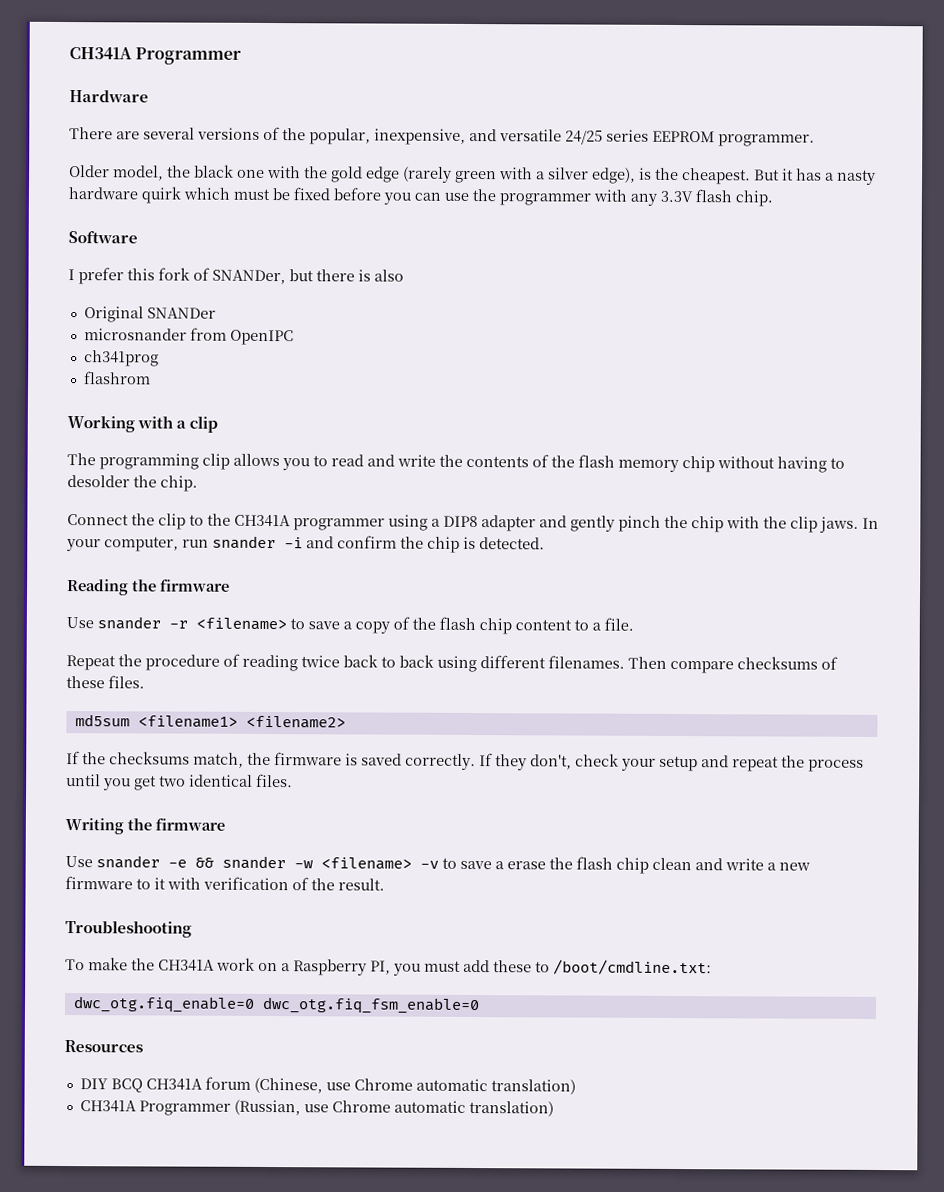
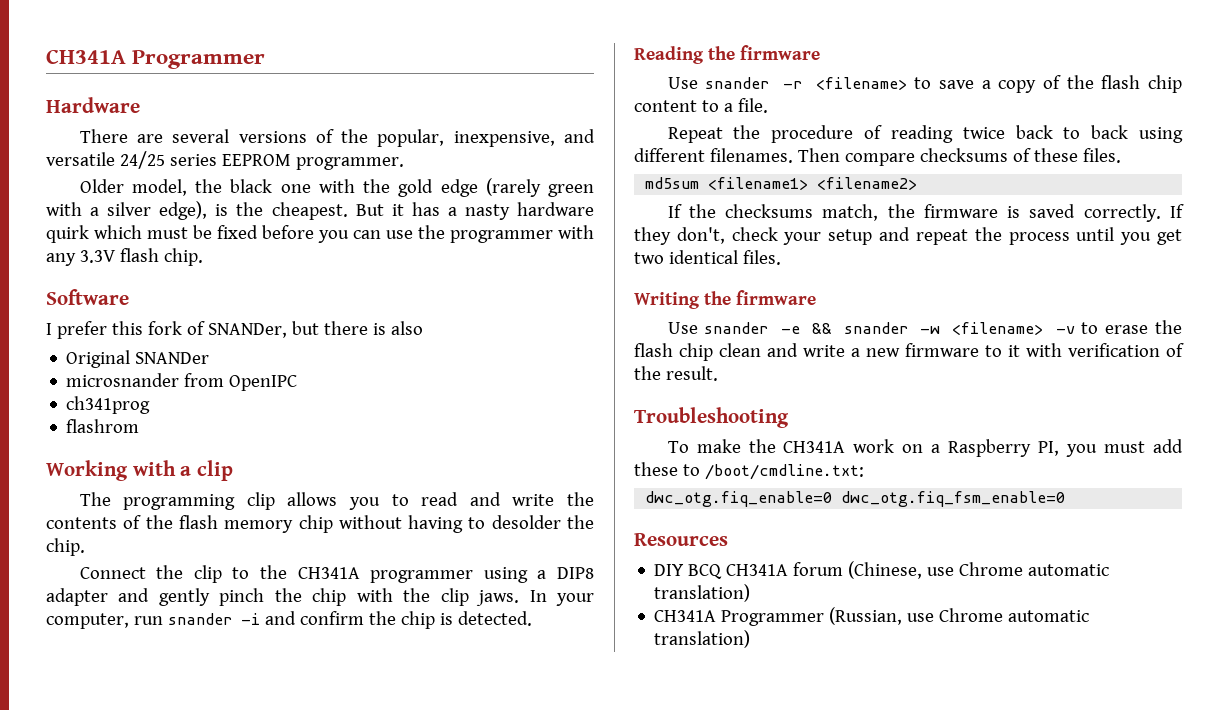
[460,860,504,870] save a -> (1099, 328) none

